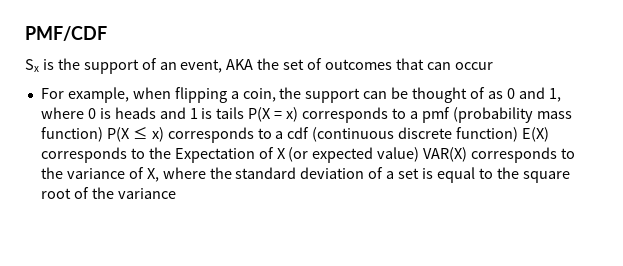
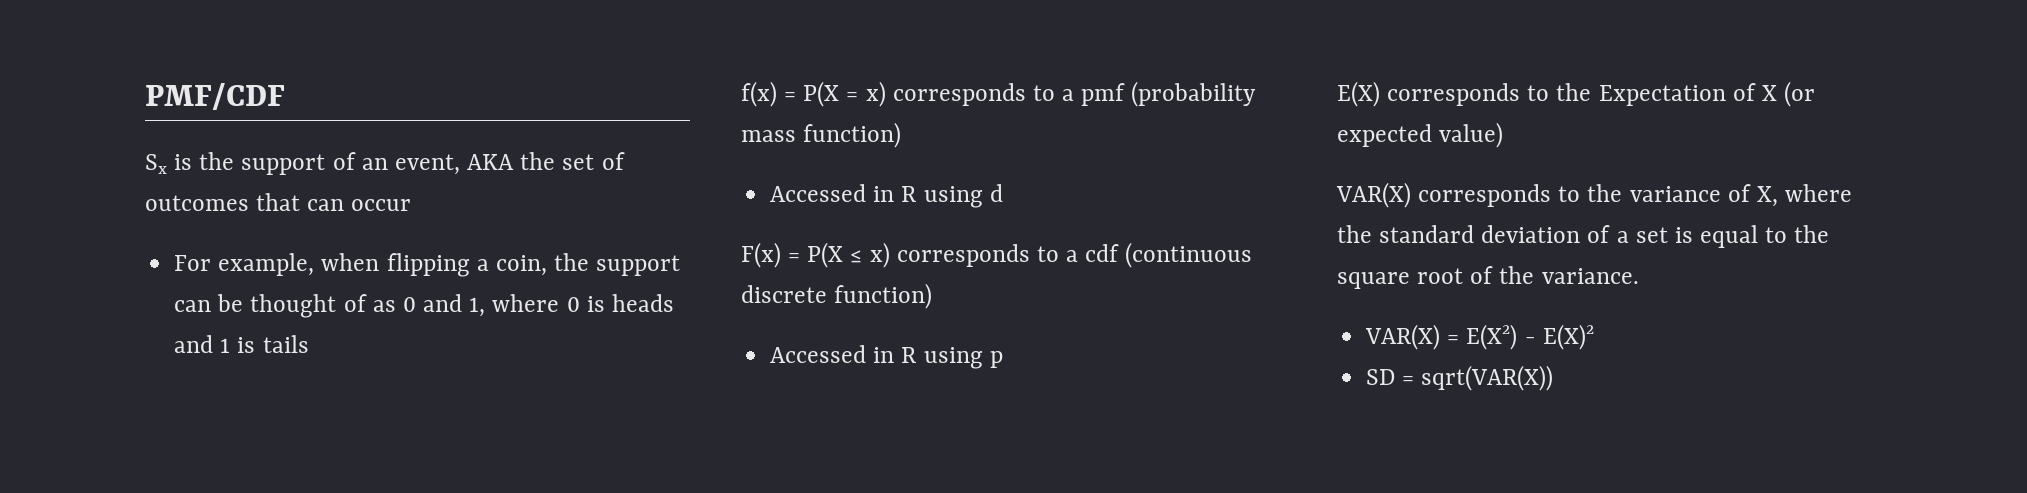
(245, 113) none -> [741,81,797,107] // f(x) =
(103, 134) none -> [770,184,1003,208] [741,242,801,268] // Accessed in R using d // F(x) =
(519, 134) none -> [770,345,1003,369] // Accessed in R using p //
(420, 154) none -> (1504, 135) //
[117,188,176,199] variance -> [1541,268,1639,284] [1365,324,1594,350] [1366,365,1554,391] variance. // VAR(X) = E(X2) - E(X)2 // SD = sqrt(VAR(X))

